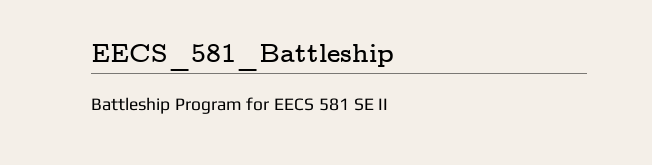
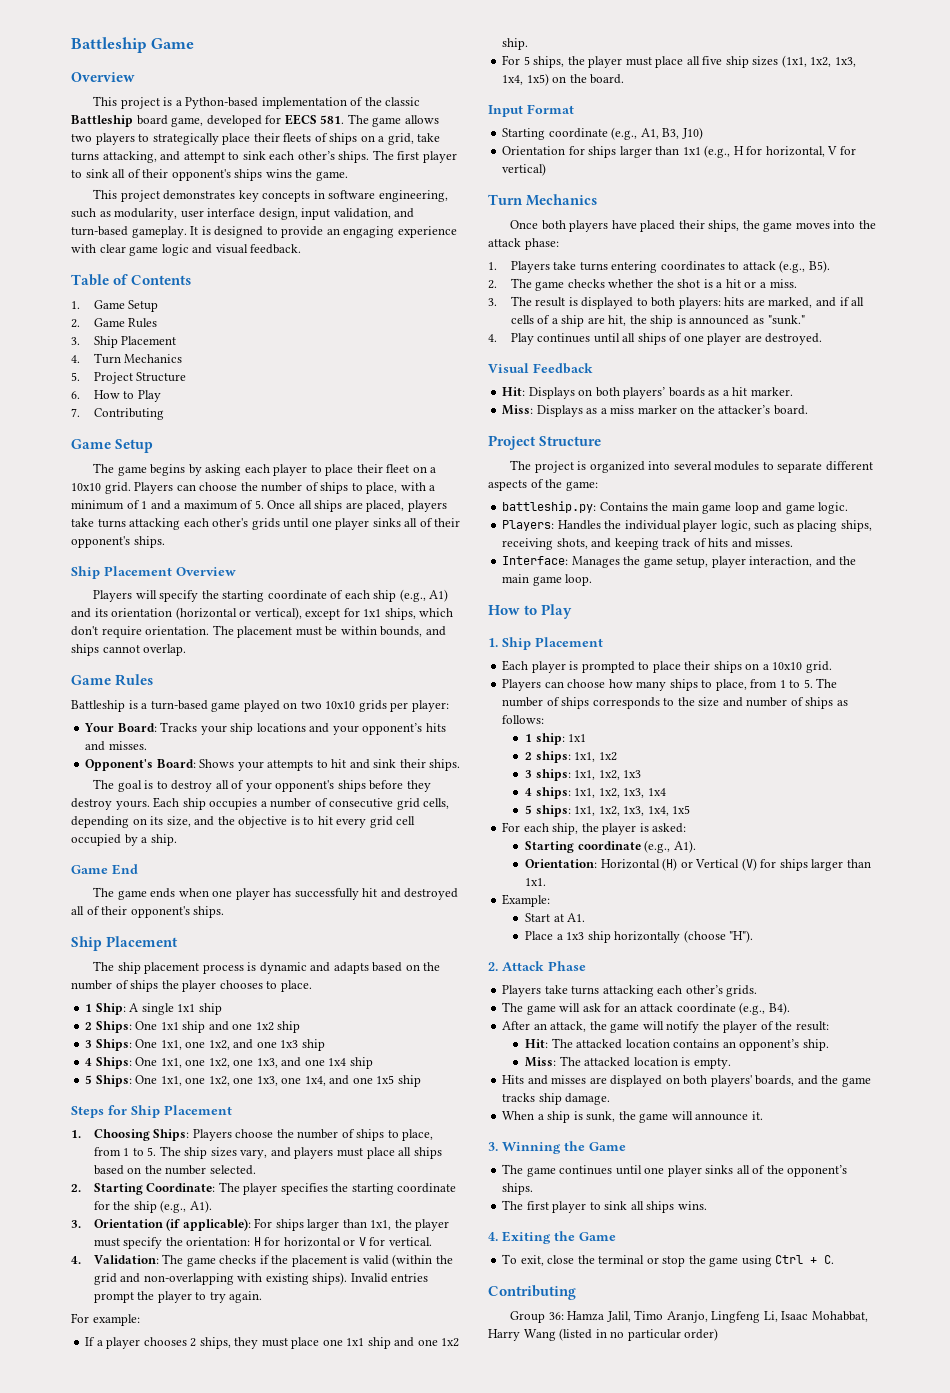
[91,44,394,71] [91,97,389,114] EECS_581_Battleship // Battleship Program for EECS 581 SE II -> [71,37,195,53] [71,72,135,82] [93,96,421,109] [71,114,439,127] [71,133,441,145] [71,150,457,163] [71,169,348,181] [93,189,448,202] [71,208,415,220] [71,226,457,238] [71,244,302,256] [71,274,192,286] [71,300,159,312] [71,318,158,328] [71,336,177,348] [71,353,183,364] [71,372,187,384] [71,390,161,402] [71,408,164,420] [71,439,154,453] [93,463,437,476] [71,482,436,494] [71,500,447,512] [71,518,461,530] [71,536,165,548] [71,566,236,579] [93,589,449,602] [71,607,454,620] [71,625,446,638] [71,644,187,656] [71,674,154,686] [71,700,449,712] [84,722,446,735] [85,741,147,751] [85,759,461,771] [93,779,431,792] [71,797,450,810] [71,816,416,828] [71,834,177,846] [71,864,138,875] [93,887,459,900] [71,906,225,918] [71,936,179,951] [93,961,441,974] [71,980,312,992] [85,1003,222,1015] [85,1021,301,1033] [85,1039,325,1051] [85,1057,373,1069] [85,1075,421,1087] [71,1105,232,1118] [71,1129,434,1141] [93,1146,442,1159] [93,1165,256,1175] [71,1182,457,1195] [93,1200,212,1213] [71,1218,450,1231] [93,1237,432,1249] [71,1254,453,1267] [93,1272,429,1285] [93,1291,263,1303] [71,1313,140,1326] [85,1337,460,1349] [502,38,529,50] [502,55,856,68] [502,73,625,86] [488,104,574,117] [502,127,703,140] [502,145,856,158] [502,163,547,176] [488,194,598,206] [510,220,876,232] [488,238,559,250] [488,260,830,273] [488,278,797,291] [488,296,865,309] [510,315,805,327] [488,333,823,345] [488,363,593,374] [502,387,793,399] [502,405,808,417] [488,435,602,450] [510,460,873,473] [488,479,598,491] [502,501,849,514] [502,520,872,532] [502,538,794,550] [502,556,857,568] [502,574,593,586] [488,604,573,619] [488,637,603,650] [502,660,832,673] [502,678,838,691] [502,697,848,709] [502,715,545,724] [525,733,587,745] [525,751,617,763] [525,769,642,781] [525,787,666,799] [525,805,691,817] [502,822,687,835] [525,840,696,853] [525,858,871,871] [525,878,547,886] [502,894,551,907] [525,913,586,922] [525,930,754,943] [488,961,586,971] [502,985,758,997] [502,1002,790,1015] [502,1021,829,1033] [525,1038,829,1051] [525,1056,731,1069] [502,1075,871,1087] [502,1093,611,1105] [502,1111,763,1123] [488,1141,626,1154] [502,1164,848,1177] [502,1183,534,1195] [502,1200,707,1213] [488,1231,616,1244] [502,1254,835,1267] [488,1285,576,1300] [510,1310,868,1323] [488,1328,719,1341] Battleship Game // Overview // This project is a Python-based implementation of the classic Battleship board game, developed for EECS 581. The game allows two players to strategically place their fleets of ships on a grid, take turns attacking, and attempt to sink each other’s ships. The first player to sink all of their opponent's ships wins the game. // This project demonstrates key concepts in software engineering, such as modularity, user interface design, input validation, and turn-based gameplay. It is designed to provide an engaging experience with clear game logic and visual feedback. // Table of Contents // 1. Game Setup // 2. Game Rules // 3. Ship Placement // 4. Turn Mechanics // 5. Project Structure // 6. How to Play // 7. Contributing // Game Setup // The game begins by asking each player to place their fleet on a 10x10 grid. Players can choose the number of ships to place, with a minimum of 1 and a maximum of 5. Once all ships are placed, players take turns attacking each other's grids until one player sinks all of their opponent's ships. // Ship Placement Overview // Players will specify the starting coordinate of each ship (e.g., A1) and its orientation (horizontal or vertical), except for 1x1 ships, which don't require orientation. The placement must be within bounds, and ships cannot overlap. // Game Rules // Battleship is a turn-based game played on two 10x10 grids per player: // Your Board: Tracks your ship locations and your opponent’s hits and misses. // Opponent's Board: Shows your attempts to hit and sink their ships. // The goal is to destroy all of your opponent's ships before they destroy yours. Each ship occupies a number of consecutive grid cells, depending on its size, and the objective is to hit every grid cell occupied by a ship. // Game End // The game ends when one player has successfully hit and destroyed all of their opponent's ships. // Ship Placement // The ship placement process is dynamic and adapts based on the number of ships the player chooses to place. // 1 Ship: A single 1x1 ship // 2 Ships: One 1x1 ship and one 1x2 ship // 3 Ships: One 1x1, one 1x2, and one 1x3 ship // 4 Ships: One 1x1, one 1x2, one 1x3, and one 1x4 ship // 5 Ships: One 1x1, one 1x2, one 1x3, one 1x4, and one 1x5 ship // Steps for Ship Placement // 1. Choosing Ships: Players choose the number of ships to place, from 1 to 5. The ship sizes vary, and players must place all ships based on the number selected. // 2. Starting Coordinate: The player specifies the starting coordinate for the ship (e.g., A1). // 3. Orientation (if applicable): For ships larger than 1x1, the player must specify the orientation: H for horizontal or V for vertical. // 4. Validation: The game checks if the placement is valid (within the grid and non-overlapping with existing ships). Invalid entries prompt the player to try again. // For example: // If a player chooses 2 ships, they must place one 1x1 ship and one 1x2 ship. // For 5 ships, the player must place all five ship sizes (1x1, 1x2, 1x3, 1x4, 1x5) on the board. // Input Format // Starting coordinate (e.g., A1, B3, J10) // Orientation for ships larger than 1x1 (e.g., H for horizontal, V for vertical) // Turn Mechanics // Once both players have placed their ships, the game moves into the attack phase: // 1. Players take turns entering coordinates to attack (e.g., B5). // 2. The game checks whether the shot is a hit or a miss. // 3. The result is displayed to both players: hits are marked, and if all cells of a ship are hit, the ship is announced as "sunk." // 4. Play continues until all ships of one player are destroyed. // Visual Feedback // Hit: Displays on both players’ boards as a hit marker. // Miss: Displays as a miss marker on the attacker’s board. // Project Structure // The project is organized into several modules to separate different aspects of the game: // battleship.py: Contains the main game loop and game logic. // Players: Handles the individual player logic, such as placing ships, receiving shots, and keeping track of hits and misses. // Interface: Manages the game setup, player interaction, and the main game loop. // How to Play // 1. Ship Placement // Each player is prompted to place their ships on a 10x10 grid. // Players can choose how many ships to place, from 1 to 5. The number of ships corresponds to the size and number of ships as follows: // 1 ship: 1x1 // 2 ships: 1x1, 1x2 // 3 ships: 1x1, 1x2, 1x3 // 4 ships: 1x1, 1x2, 1x3, 1x4 // 5 ships: 1x1, 1x2, 1x3, 1x4, 1x5 // For each ship, the player is asked: // Starting coordinate (e.g., A1). // Orientation: Horizontal (H) or Vertical (V) for ships larger than 1x1. // Example: // Start at A1. // Place a 1x3 ship horizontally (choose "H"). // 2. Attack Phase // Players take turns attacking each other’s grids. // The game will ask for an attack coordinate (e.g., B4). // After an attack, the game will notify the player of the result: // Hit: The attacked location contains an opponent’s ship. // Miss: The attacked location is empty. // Hits and misses are displayed on both players' boards, and the game tracks ship damage. // When a ship is sunk, the game will announce it. // 3. Winning the Game // The game continues until one player sinks all of the opponent’s ships. // The first player to sink all ships wins. // 4. Exiting the Game // To exit, close the terminal or stop the game using Ctrl + C. // Contributing // Group 36: Hamza Jalil, Timo Aranjo, Lingfeng Li, Isaac Mohabbat, Harry Wang (listed in no particular order)

